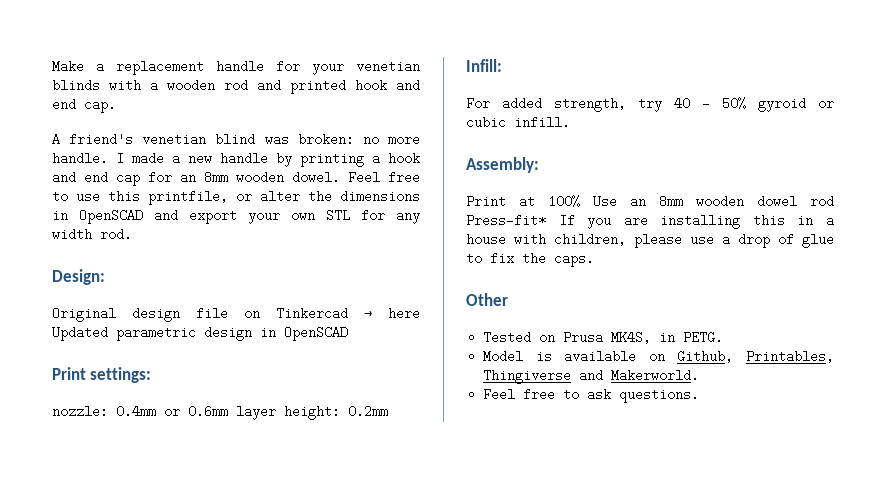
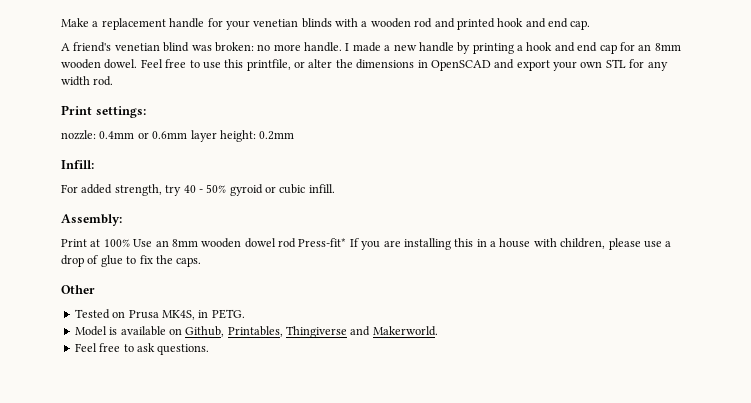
[52,269,105,285] [52,307,420,322] [52,326,348,341] // Design: // Original design file on Tinkercad → here Updated parametric design in OpenSCAD -> (114, 81) none

